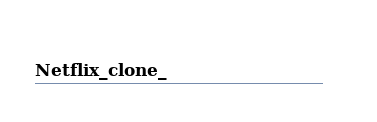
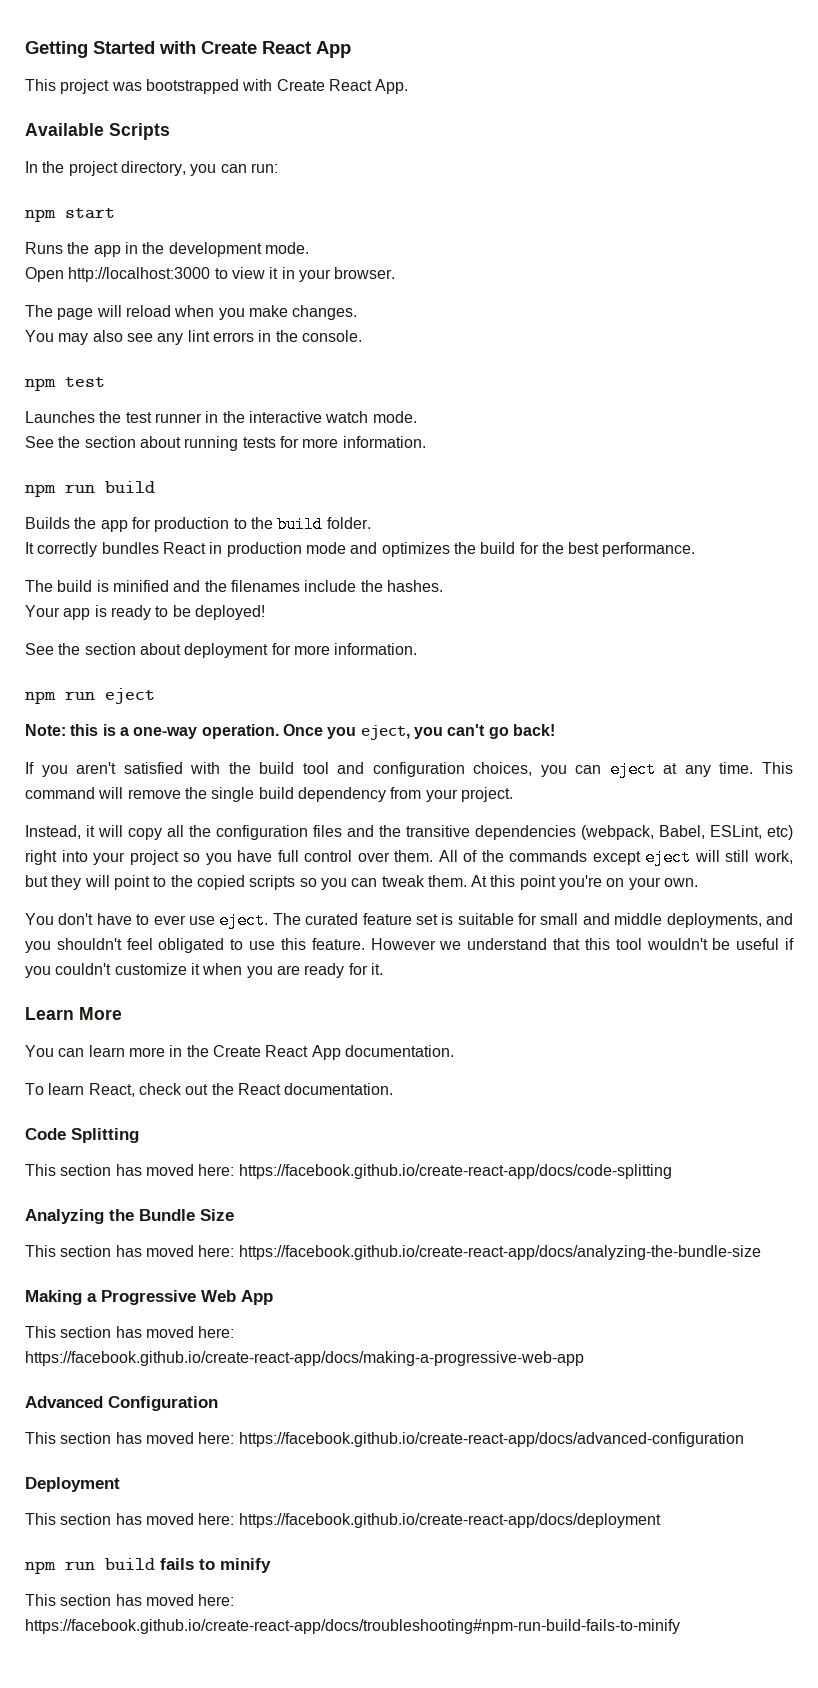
[35,63,167,80] Netflix_clone_ -> [25,41,351,58] [25,79,409,94] [25,123,170,140] [25,161,278,176] [25,208,115,222] [25,242,309,257] [25,267,396,282] [25,305,358,320] [25,330,362,345] [25,377,105,391] [25,411,417,423] [25,436,426,451] [25,481,155,497] [25,516,371,533] [25,542,696,557] [25,580,443,592] [25,605,265,620] [25,643,418,658] [25,688,155,704] [25,724,555,740] [25,761,793,778] [25,787,513,802] [25,825,793,840] [25,849,793,866] [25,875,699,890] [25,912,794,929] [25,938,795,953] [25,963,383,978] [25,1007,122,1020] [25,1045,454,1060] [25,1083,394,1097] [25,1128,139,1143] [25,1164,672,1179] [25,1209,234,1224] [25,1245,761,1260] [25,1290,273,1305] [25,1326,235,1338] [25,1351,584,1366] [25,1396,218,1411] [25,1432,744,1447] [25,1477,120,1492] [25,1513,661,1528] [25,1558,271,1574] [25,1594,235,1606] [25,1619,680,1634] Getting Started with Create React App // This project was bootstrapped with Create React App. // Available Scripts // In the project directory, you can run: // npm start // Runs the app in the development mode. // Open http://localhost:3000 to view it in your browser. // The page will reload when you make changes. // You may also see any lint errors in the console. // npm test // Launches the test runner in the interactive watch mode. // See the section about running tests for more information. // npm run build // Builds the app for production to the build folder. // It correctly bundles React in production mode and optimizes the build for the best performance. // The build is minified and the filenames include the hashes. // Your app is ready to be deployed! // See the section about deployment for more information. // npm run eject // Note: this is a one-way operation. Once you eject, you can't go back! // If you aren't satisfied with the build tool and configuration choices, you can eject at any time. This command will remove the single build dependency from your project. // Instead, it will copy all the configuration files and the transitive dependencies (webpack, Babel, ESLint, etc) right into your project so you have full control over them. All of the commands except eject will still work, but they will point to the copied scripts so you can tweak them. At this point you're on your own. // You don't have to ever use eject. The curated feature set is suitable for small and middle deployments, and you shouldn't feel obligated to use this feature. However we understand that this tool wouldn't be useful if you couldn't customize it when you are ready for it. // Learn More // You can learn more in the Create React App documentation. // To learn React, check out the React documentation. // Code Splitting // This section has moved here: https://facebook.github.io/create-react-app/docs/code-splitting // Analyzing the Bundle Size // This section has moved here: https://facebook.github.io/create-react-app/docs/analyzing-the-bundle-size // Making a Progressive Web App // This section has moved here: https://facebook.github.io/create-react-app/docs/making-a-progressive-web-app // Advanced Configuration // This section has moved here: https://facebook.github.io/create-react-app/docs/advanced-configuration // Deployment // This section has moved here: https://facebook.github.io/create-react-app/docs/deployment // npm run build fails to minify // This section has moved here: https://facebook.github.io/create-react-app/docs/troubleshooting#npm-run-build-fails-to-minify

